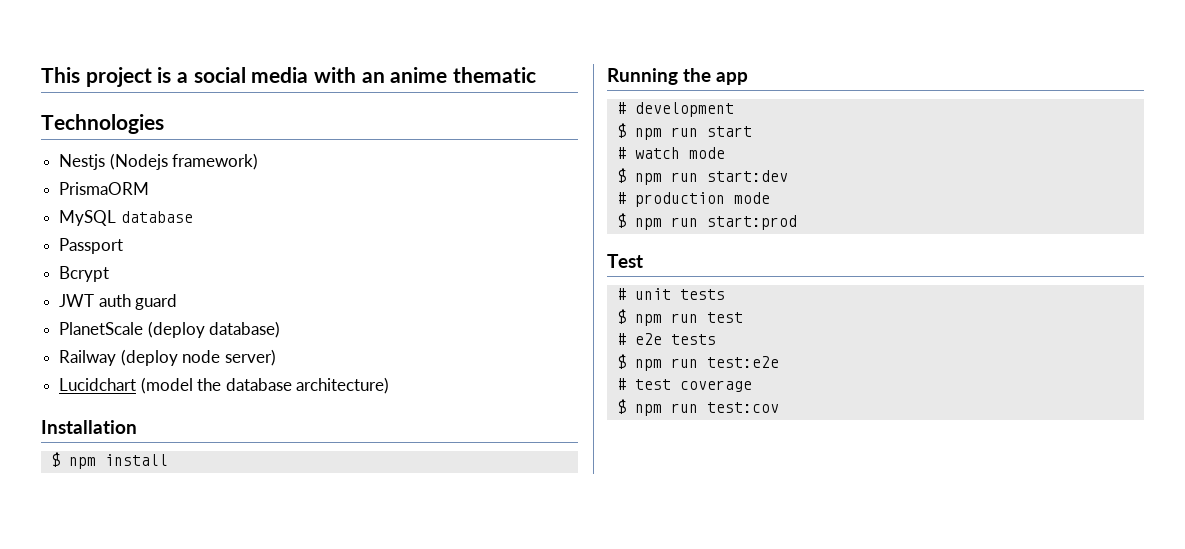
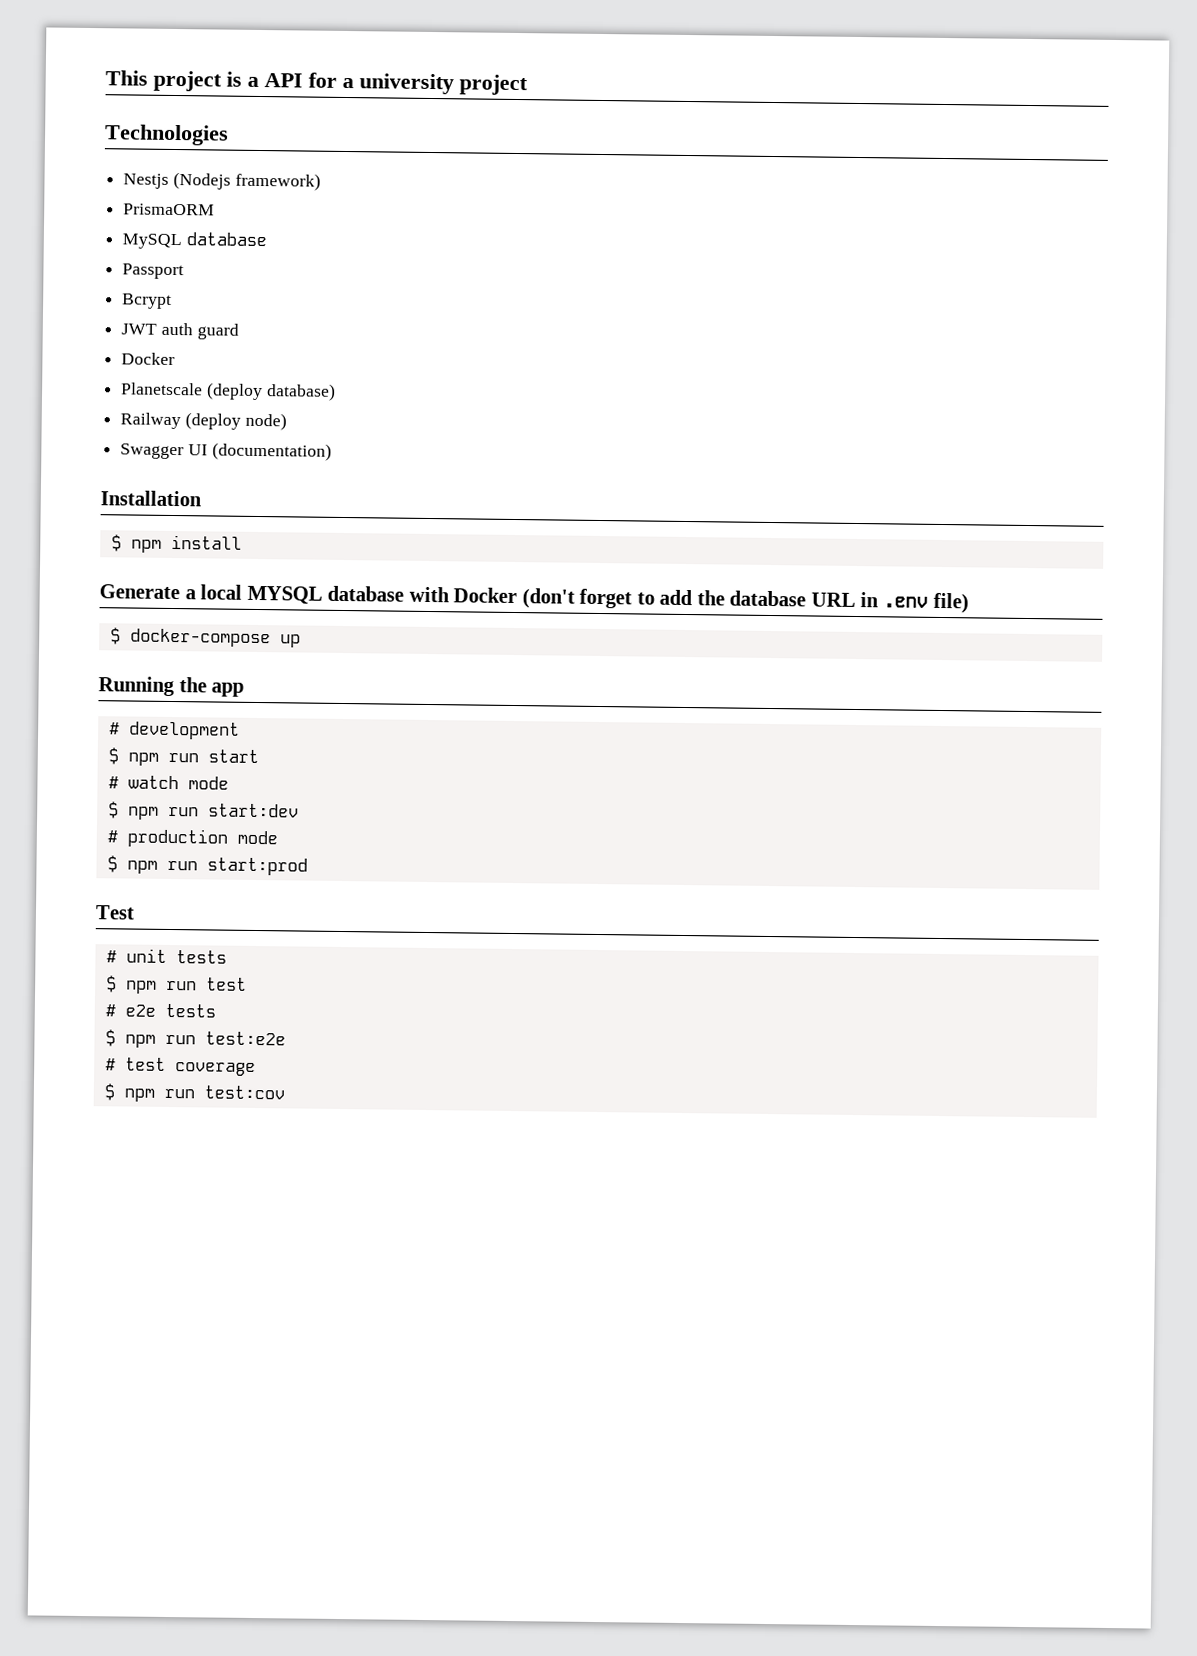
[193,67,537,83] social media with an anime thematic -> [264,72,528,96] API for a university project
[59,322,144,335] PlanetScale -> [121,352,176,366] [121,382,204,396] Docker // Planetscale
[182,349,276,366] [59,377,389,394] [41,420,137,434] [50,452,168,469] node server) // Lucidchart (model the database architecture) // Installation // $ npm install -> [244,412,287,431] [120,442,332,461] [100,490,202,507] [110,534,242,553] [99,584,969,614] [109,627,301,648] node) // Swagger UI (documentation) // Installation // $ npm install // Generate a local MYSQL database with Docker (don't forget to add the database URL in .env file) // $ docker-compose up

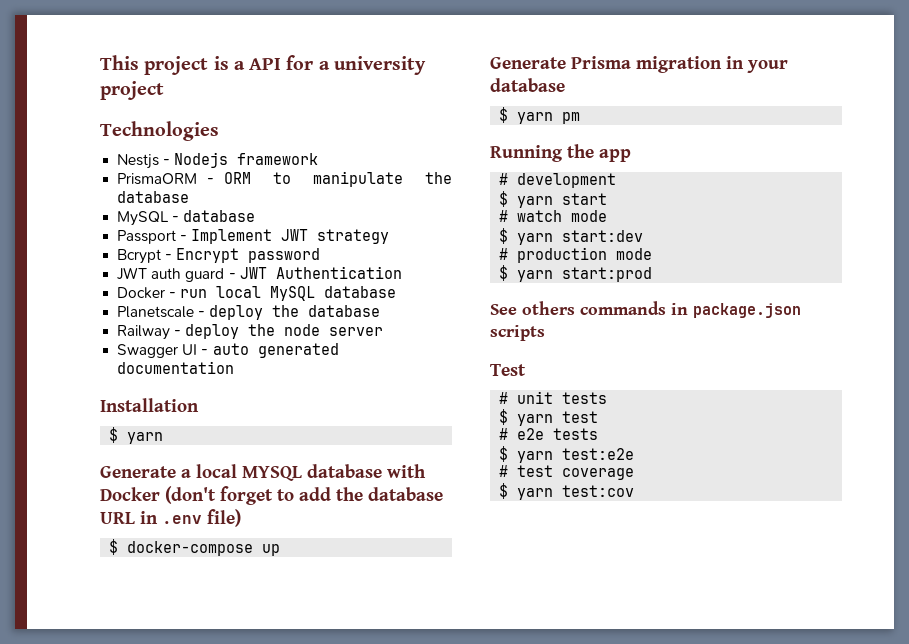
[172,171,321,191] [123,203,216,216] [122,233,183,250] (Nodejs framework) // PrismaORM // MySQL -> [163,152,319,168] [117,171,452,187] [117,191,190,203] [117,211,180,226] - Nodejs framework // PrismaORM - ORM to manipulate the database // MySQL -
[122,293,173,309] [121,322,239,340] [121,352,176,366] [121,382,336,401] [120,412,287,431] [120,442,332,461] // Bcrypt // JWT auth guard // Docker // Planetscale (deploy database) // Railway (deploy node) // Swagger UI (documentation) -> [180,229,390,244] [117,248,321,264] [117,266,402,282] [117,286,397,301] [117,305,381,320] [117,324,384,340] [117,343,339,358] [117,361,235,374] - Implement JWT strategy // Bcrypt - Encrypt password // JWT auth guard - JWT Authentication // Docker - run local MySQL database // Planetscale - deploy the database // Railway - deploy the node server // Swagger UI - auto generated documentation
[130,534,242,553] npm install -> [127,432,164,444] yarn
(301, 641) none -> [490,56,788,73] [490,78,565,92] [499,107,581,124] // Generate Prisma migration in your database // $ yarn pm
[127,752,199,766] npm run -> [517,196,554,208] yarn
[127,806,199,820] npm run -> [517,233,554,245] yarn
[126,860,198,874] npm run -> [517,270,554,282] yarn
(308, 866) none -> [490,301,801,318] [490,325,545,341] // See others commands in package.json scripts
[125,980,197,994] npm run -> [517,414,554,426] yarn
[124,1034,196,1048] npm run -> [517,451,554,463] yarn
[123,1088,195,1102] npm run -> [517,488,554,500] yarn

